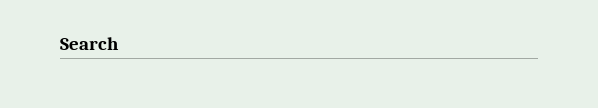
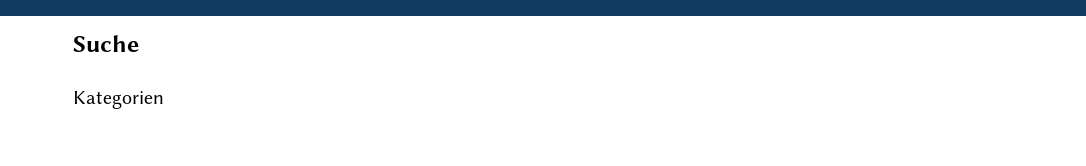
[60,37,119,50] Search -> [73,35,139,52] [73,91,164,109] Suche // Kategorien

